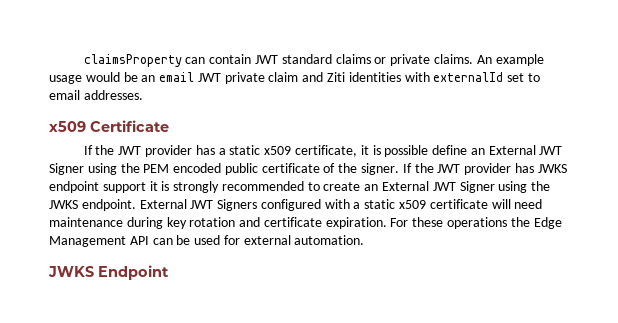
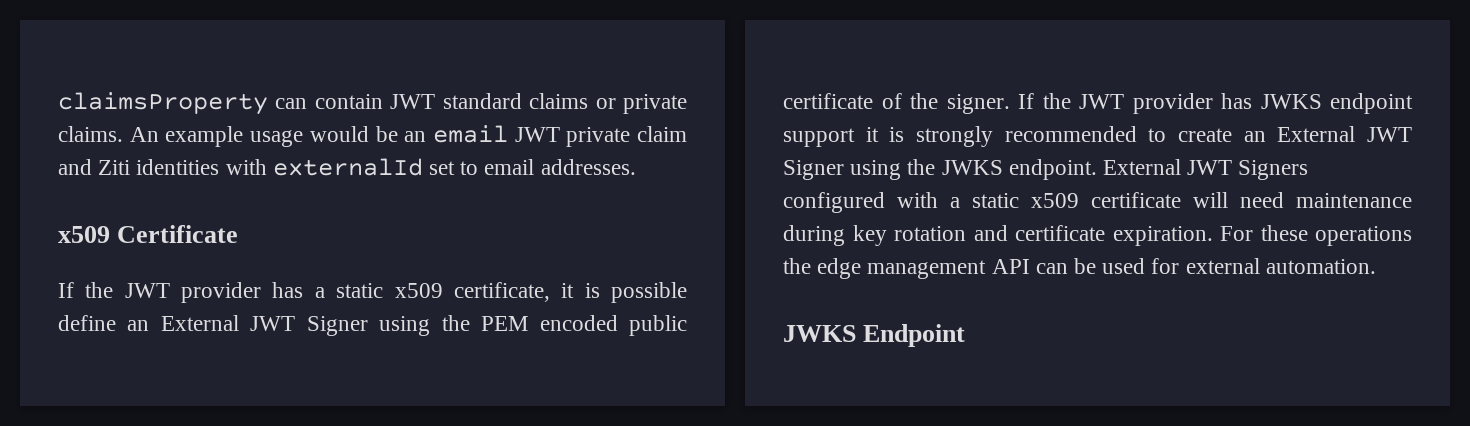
[533,217,562,229] [49,236,126,247] Edge Management -> [817,258,987,279] edge management

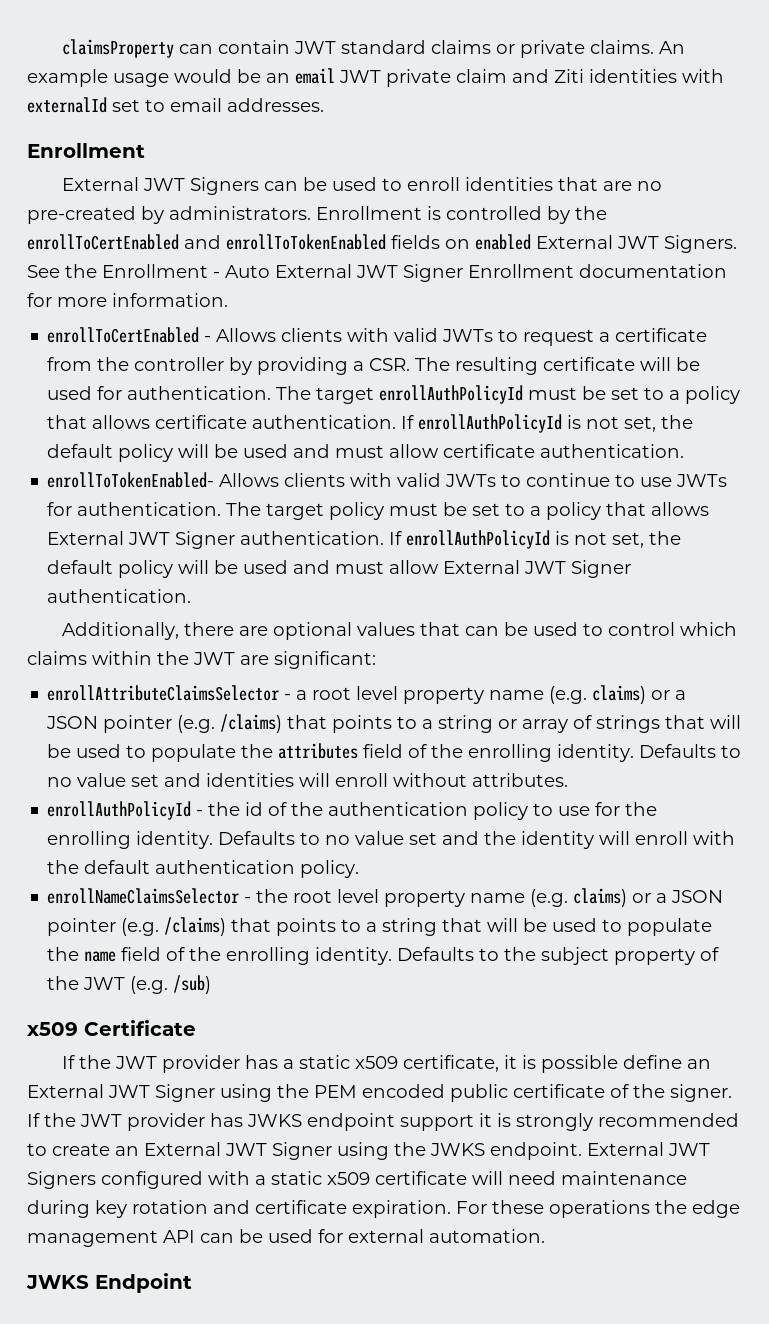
(636, 167) none -> [27,143,145,158] [61,177,662,195] [27,206,607,224] [27,234,737,253] [27,264,727,282] [27,293,228,307] [47,327,708,346] [47,357,701,375] [47,385,741,404] [47,414,694,433] [47,444,685,462] [47,472,728,488] [47,502,710,520] [47,530,682,549] [47,560,632,578] [47,589,192,603] [61,622,737,640] [27,651,376,669] [47,685,687,704] [46,714,742,733] [47,743,742,762] [47,773,569,787] [47,801,658,820] [47,831,736,849] [47,860,360,878] [47,888,724,907] [47,917,713,936] [47,947,720,965] [47,975,212,994] // Enrollment // External JWT Signers can be used to enroll identities that are no pre-created by administrators. Enrollment is controlled by the enrollToCertEnabled and enrollToTokenEnabled fields on enabled External JWT Signers. See the Enrollment - Auto External JWT Signer Enrollment documentation for more information. // enrollToCertEnabled - Allows clients with valid JWTs to request a certificate from the controller by providing a CSR. The resulting certificate will be used for authentication. The target enrollAuthPolicyId must be set to a policy that allows certificate authentication. If enrollAuthPolicyId is not set, the default policy will be used and must allow certificate authentication. // enrollToTokenEnabled- Allows clients with valid JWTs to continue to use JWTs for authentication. The target policy must be set to a policy that allows External JWT Signer authentication. If enrollAuthPolicyId is not set, the default policy will be used and must allow External JWT Signer authentication. // Additionally, there are optional values that can be used to control which claims within the JWT are significant: // enrollAttributeClaimsSelector - a root level property name (e.g. claims) or a JSON pointer (e.g. /claims) that points to a string or array of strings that will be used to populate the attributes field of the enrolling identity. Defaults to no value set and identities will enroll without attributes. // enrollAuthPolicyId - the id of the authentication policy to use for the enrolling identity. Defaults to no value set and the identity will enroll with the default authentication policy. // enrollNameClaimsSelector - the root level property name (e.g. claims) or a JSON pointer (e.g. /claims) that points to a string that will be used to populate the name field of the enrolling identity. Defaults to the subject property of the JWT (e.g. /sub)

